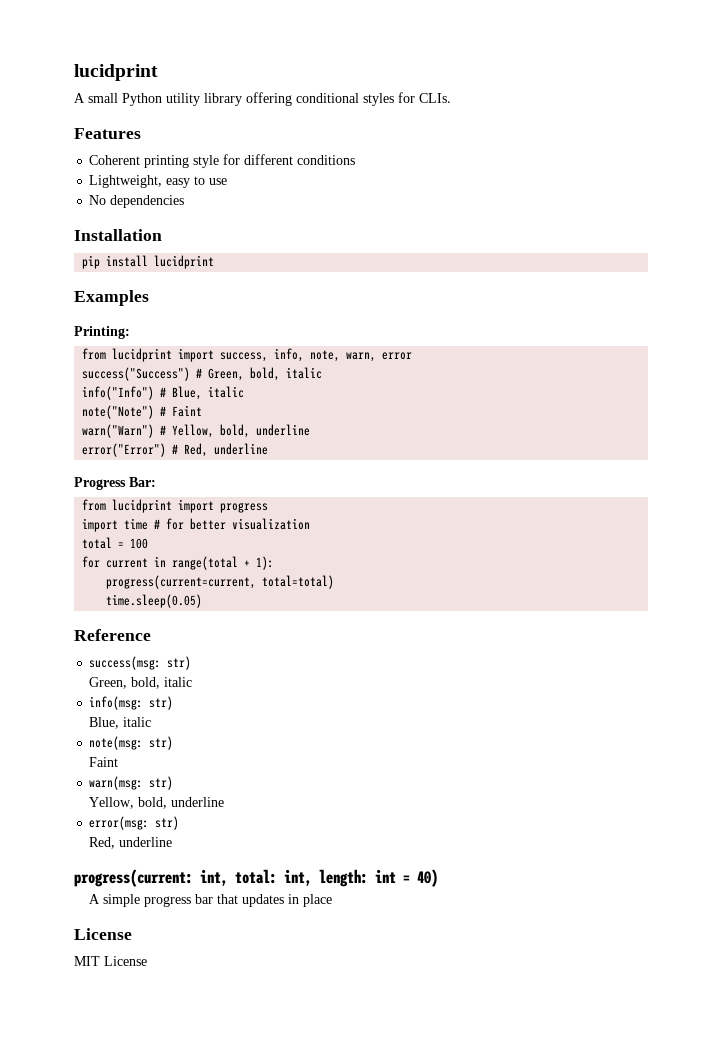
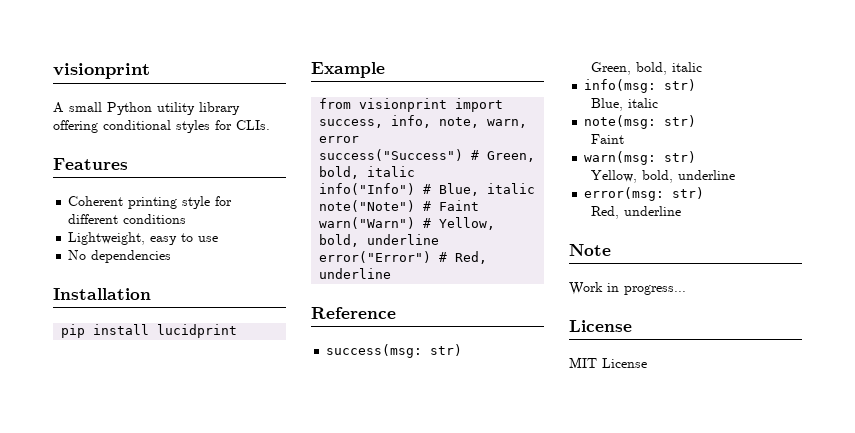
[74,64,158,81] lucidprint -> [53,63,150,79] visionprint
[74,290,149,306] [74,326,130,339] [82,348,173,362] Examples // Printing: // from lucidprint -> [311,62,385,78] [319,98,448,112] Example // from visionprint
[74,477,156,490] [82,499,269,513] [82,518,311,532] [82,537,149,549] [82,556,275,570] [106,575,335,589] [106,594,203,608] // Progress Bar: // from lucidprint import progress // import time # for better visualization // total = 100 // for current in range(total + 1): // progress(current=current, total=total) // time.sleep(0.05) -> (392, 273) none
[74,869,438,887] [89,894,333,907] progress(current: int, total: int, length: int = 40) // A simple progress bar that updates in place -> [569,244,611,256] [569,282,686,295] Note // Work in progress...

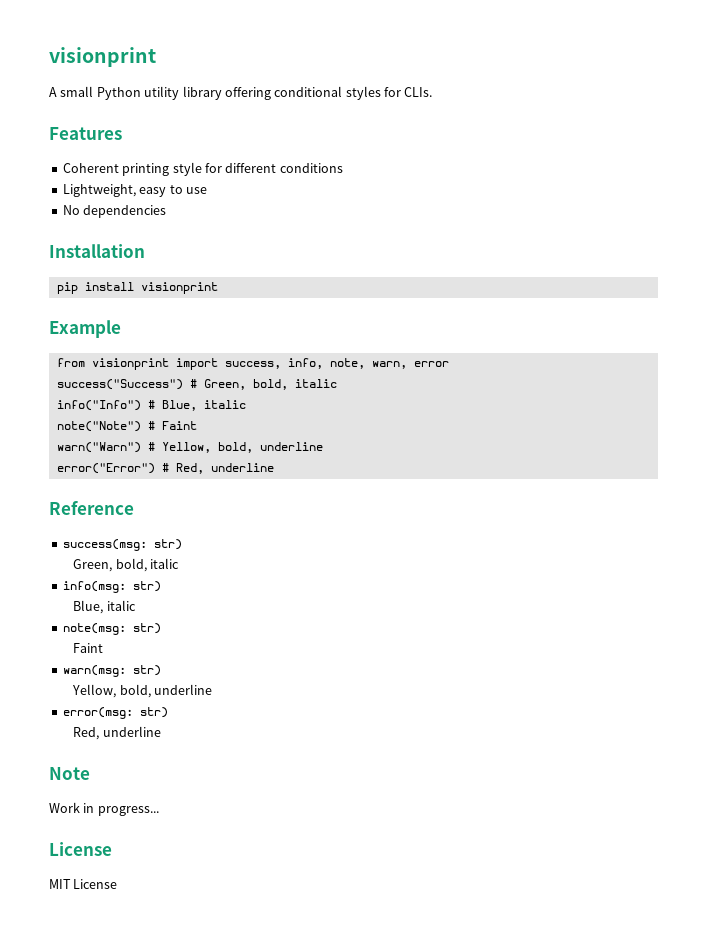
[157,324,238,338] lucidprint -> [140,282,218,294] visionprint

